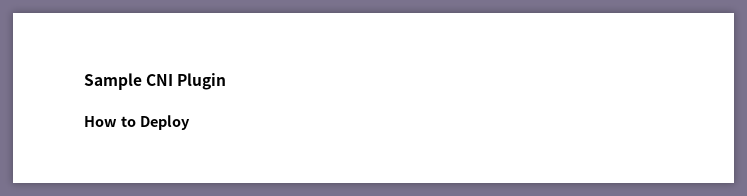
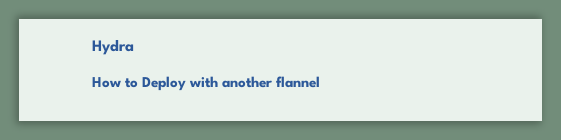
[84,73,227,90] Sample CNI Plugin -> [92,40,134,55] Hydra
(190, 122) none -> [189,76,321,88] with another flannel

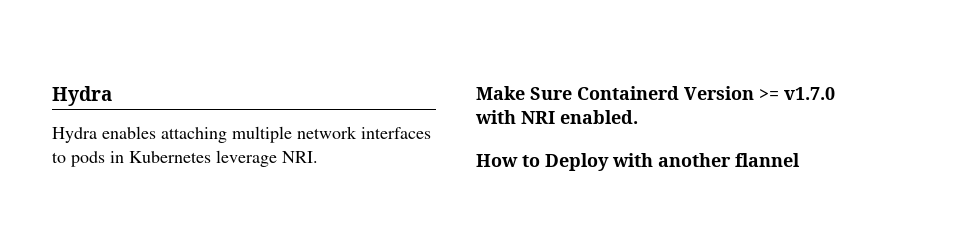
[92,40,134,55] Hydra -> [52,86,112,106] [52,126,431,143] [52,150,318,167] [476,86,835,100] [475,110,638,124] Hydra // Hydra enables attaching multiple network interfaces to pods in Kubernetes leverage NRI. // Make Sure Containerd Version >= v1.7.0 with NRI enabled.

